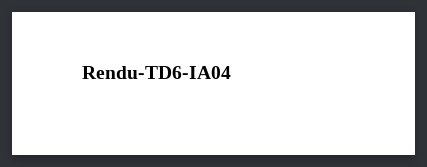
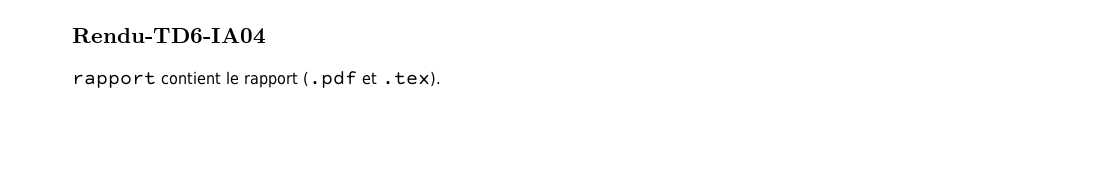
(231, 72) none -> [72,71,441,88] // rapport contient le rapport (.pdf et .tex).

